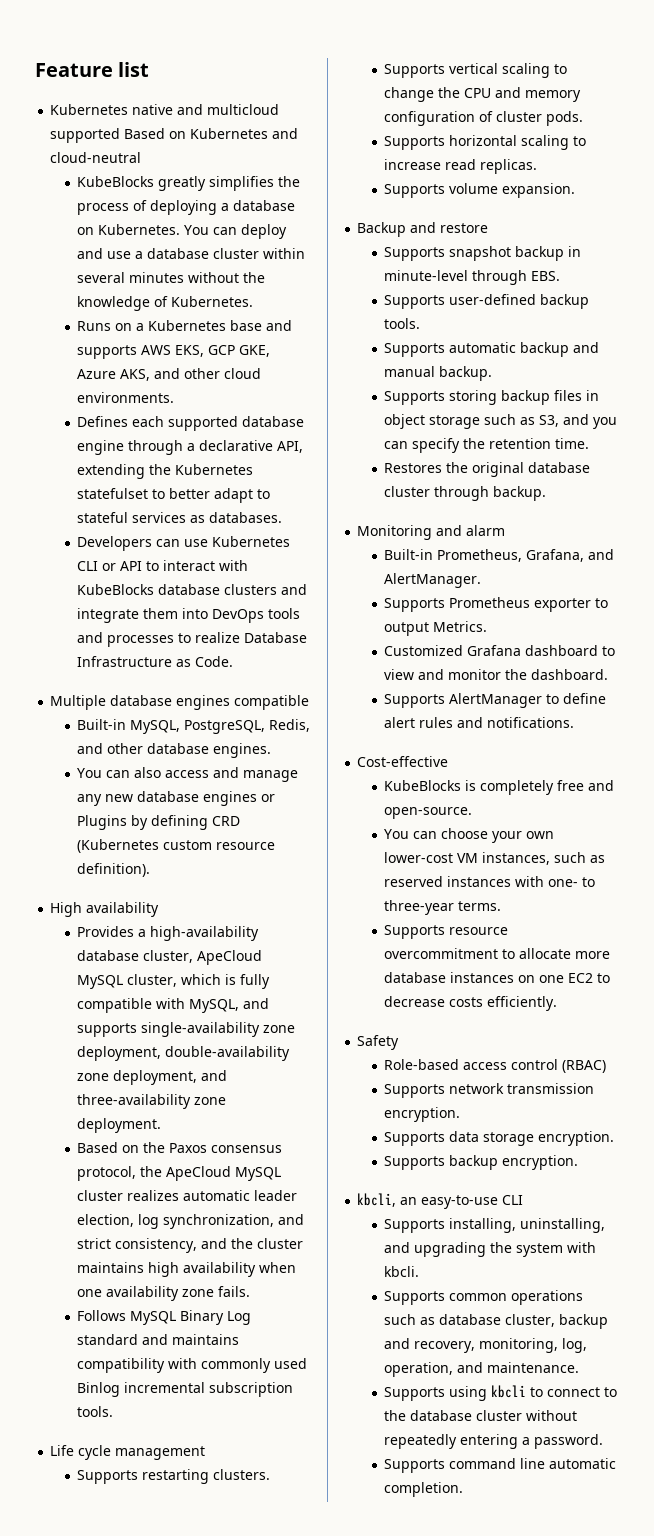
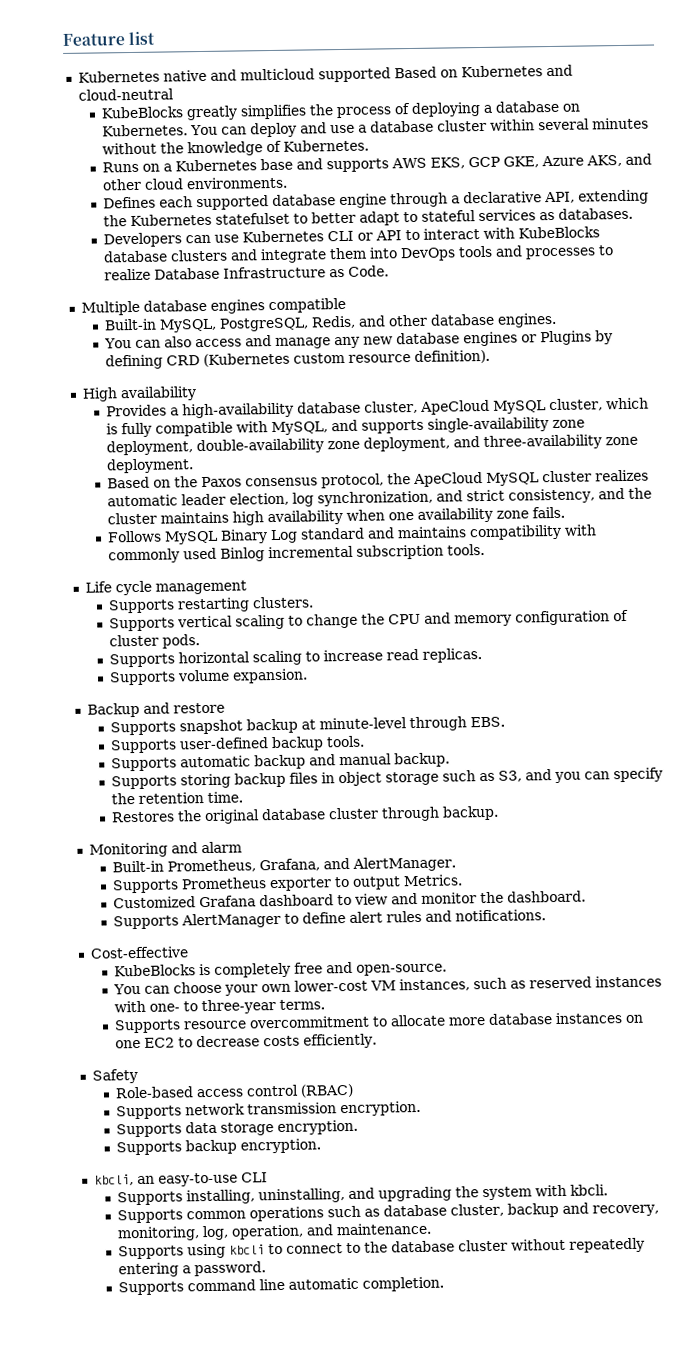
[568,246,582,257] in -> [300,719,316,730] at

